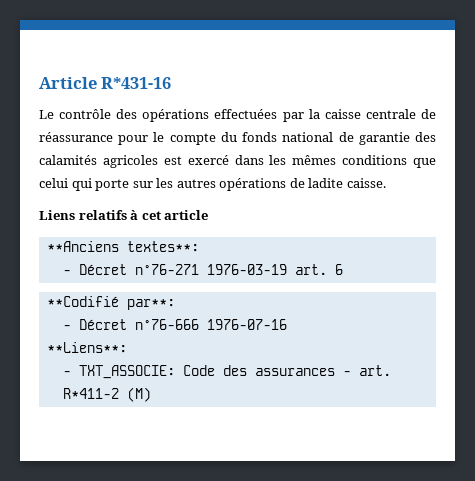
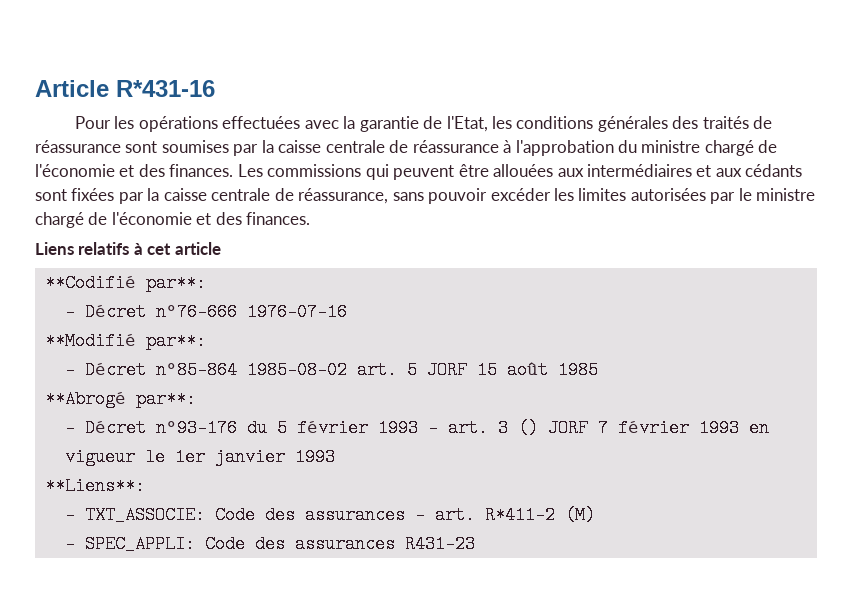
[39,109,278,122] Le contrôle des opérations effectuées -> [74,116,773,132] [35,140,229,153] Pour les opérations effectuées avec la garantie de l'Etat, les conditions générales des traités de réassurance sont soumises
[118,132,437,145] [39,155,436,168] [39,178,386,191] pour le compte du fonds national de garantie des calamités agricoles est exercé dans les mêmes conditions que celui qui porte sur les autres opérations de ladite caisse. -> [503,140,778,156] [35,164,803,180] [35,188,816,204] [35,212,311,228] à l'approbation du ministre chargé de l'économie et des finances. Les commissions qui peuvent être allouées aux intermédiaires et aux cédants sont fixées par la caisse centrale de réassurance, sans pouvoir excéder les limites autorisées par le ministre chargé de l'économie et des finances.
[46,241,199,252] [62,264,343,275] // **Anciens textes**: // - Décret n°76-271 1976-03-19 art. 6 -> (221, 248) none
(287, 324) none -> [44,332,206,350] [64,361,598,379] [44,390,196,408] [64,419,769,437] [64,448,335,466] // **Modifié par**: // - Décret n°85-864 1985-08-02 art. 5 JORF 15 août 1985 // **Abrogé par**: // - Décret n°93-176 du 5 février 1993 - art. 3 () JORF 7 février 1993 en vigueur le 1er janvier 1993
(151, 394) none -> [64,535,475,553] // - SPEC_APPLI: Code des assurances R431-23

